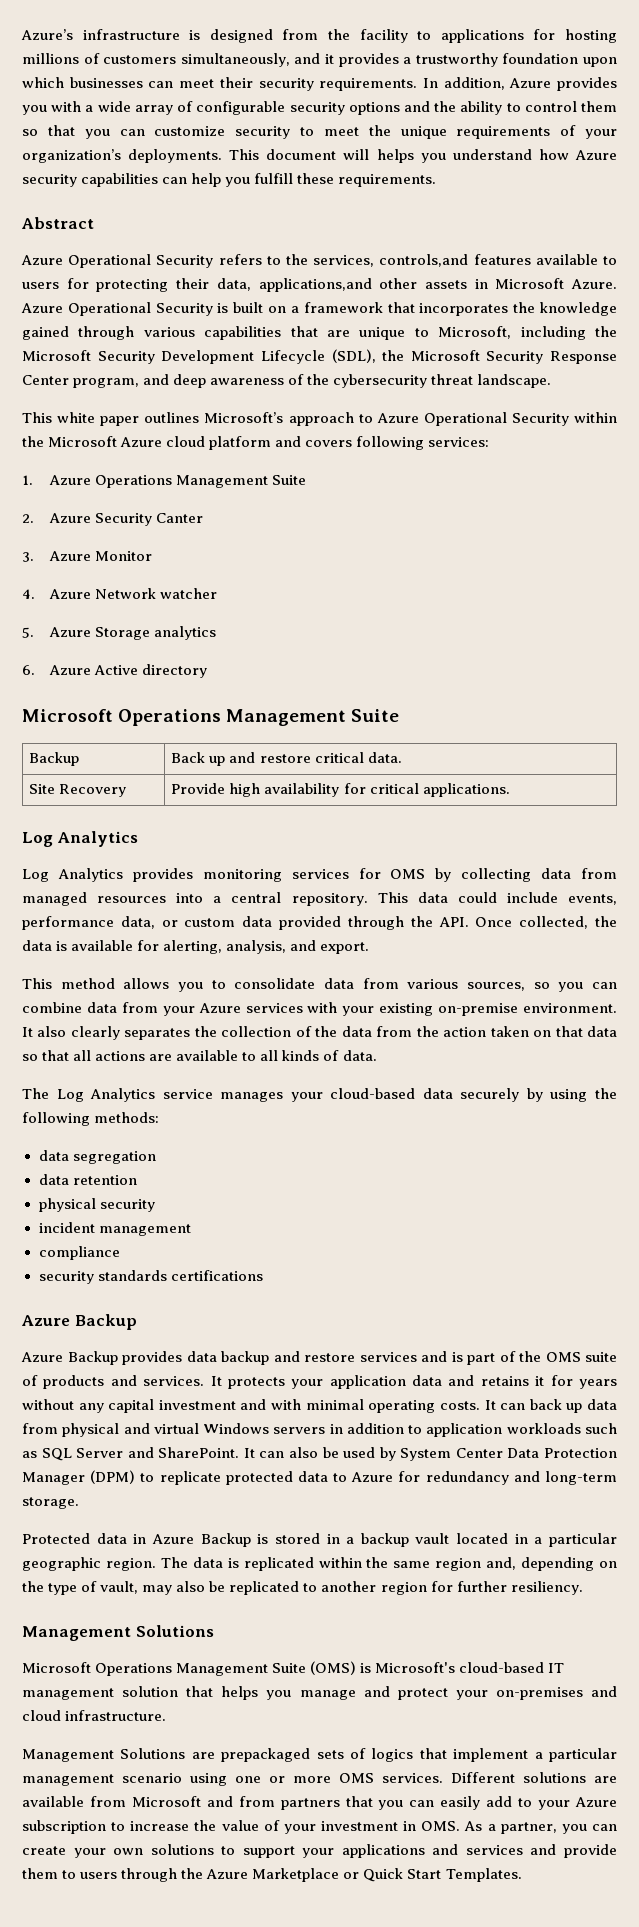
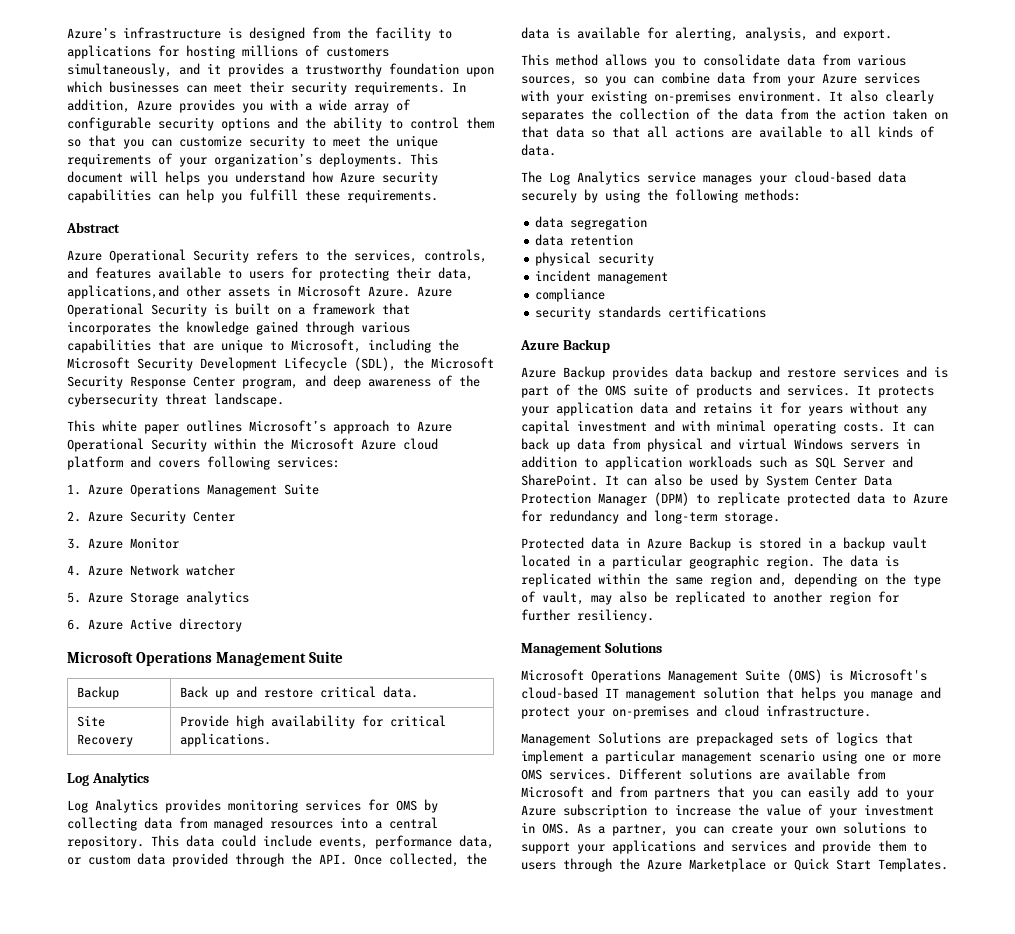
[379,254,469,267] controls,and -> [424,249,487,263] [67,267,88,279] controls, and
[156,513,204,523] Canter -> [192,511,235,522] Center
[438,1003,519,1016] on-premise -> [654,90,731,104] on-premises

